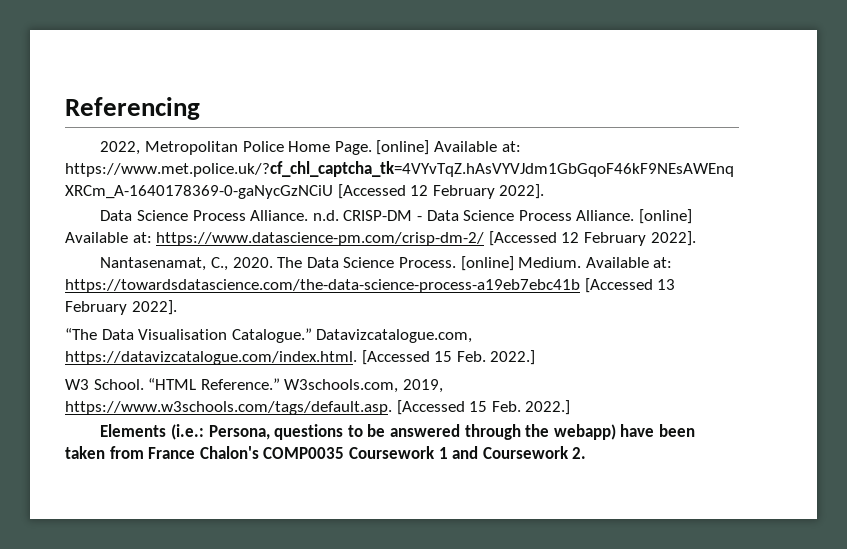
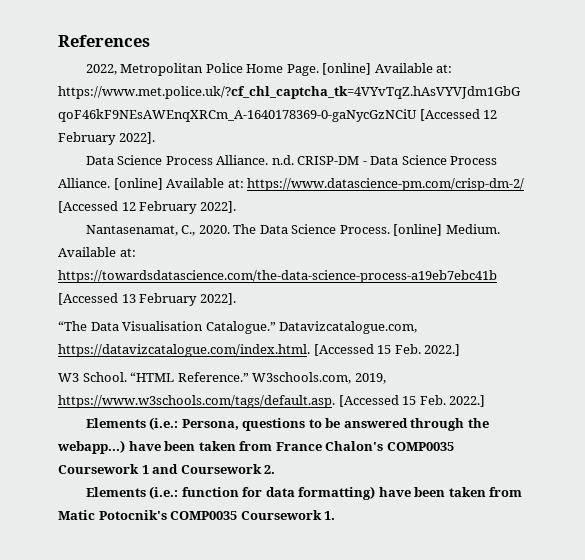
[65,97,200,120] Referencing -> [58,35,150,47] References
[553,424,616,440] webapp) -> [57,440,125,454] webapp...)
(587, 453) none -> [85,486,523,500] [58,510,336,520] // Elements (i.e.: function for data formatting) have been taken from Matic Potocnik's COMP0035 Coursework 1.

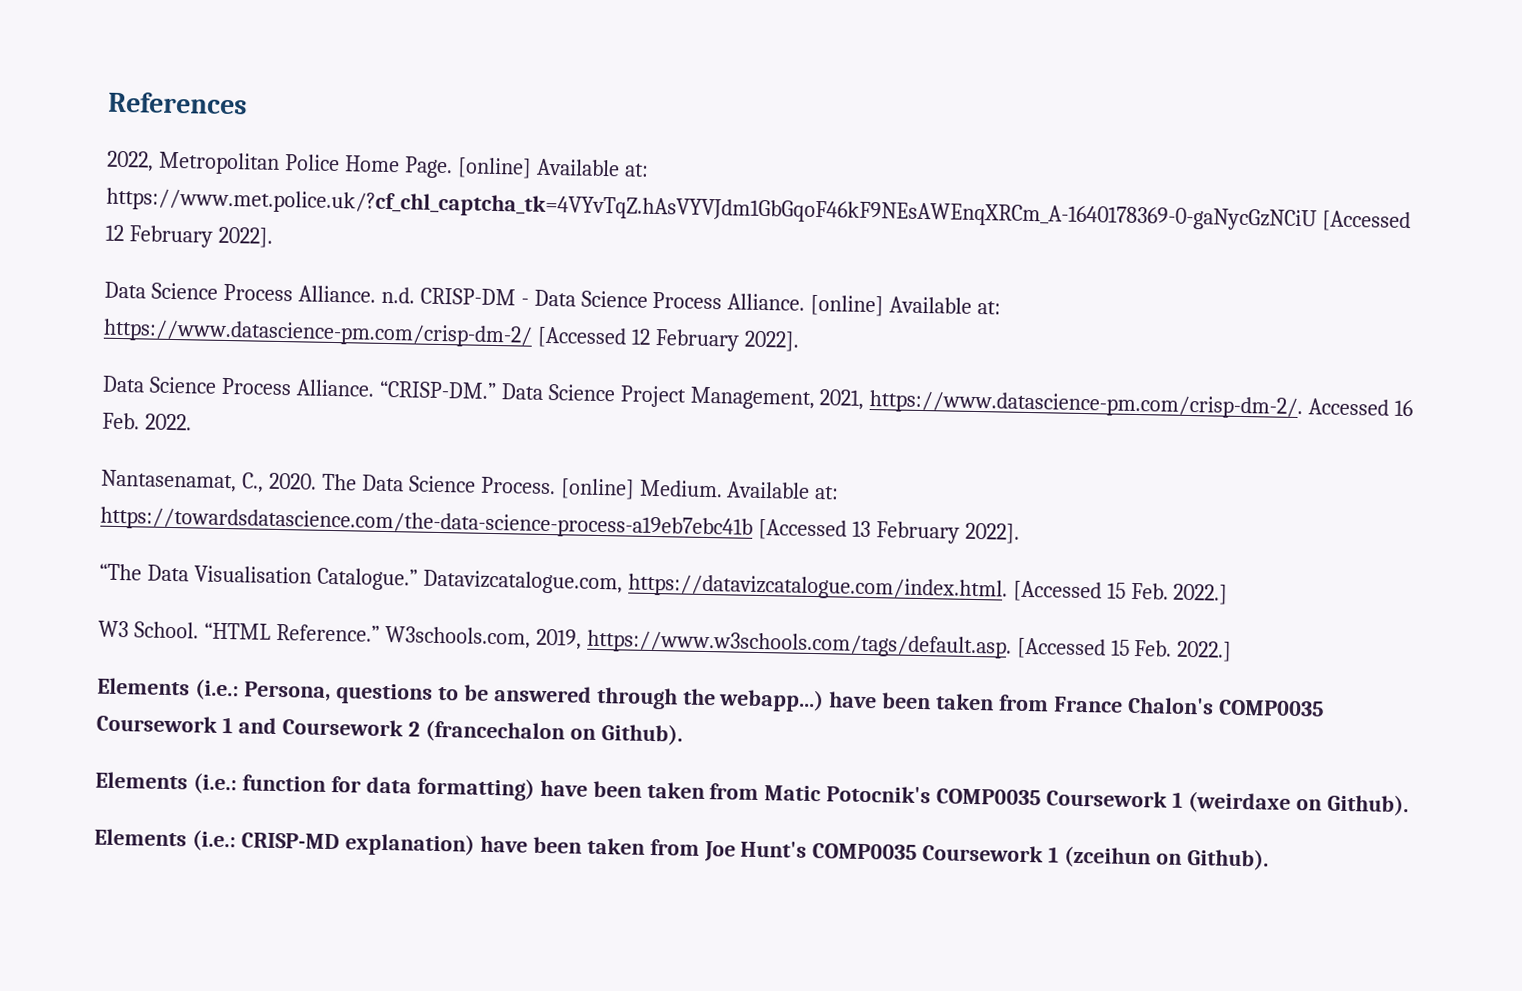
(236, 207) none -> [102,375,1414,420] [102,412,192,431] // Data Science Process Alliance. “CRISP-DM.” Data Science Project Management, 2021, https://www.datascience-pm.com/crisp-dm-2/. Accessed 16 Feb. 2022.
[264,465,276,474] 2. -> [407,719,683,746] 2 (francechalon on Github).
[324,511,336,520] 1. -> [1172,791,1409,817] [94,828,1270,871] 1 (weirdaxe on Github). // Elements (i.e.: CRISP-MD explanation) have been taken from Joe Hunt's COMP0035 Coursework 1 (zceihun on Github).

